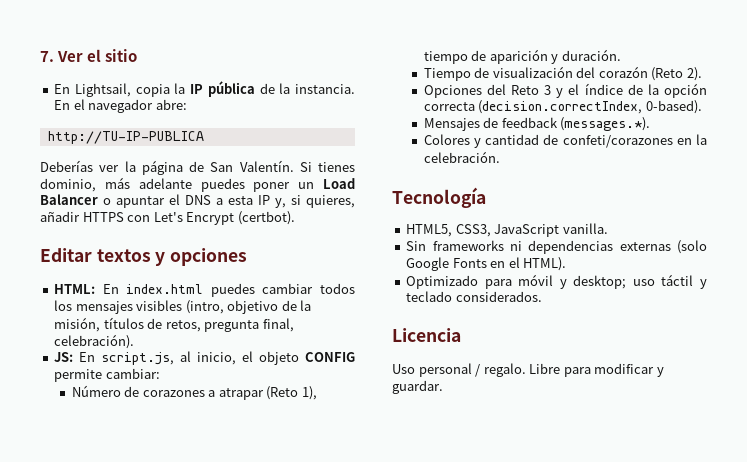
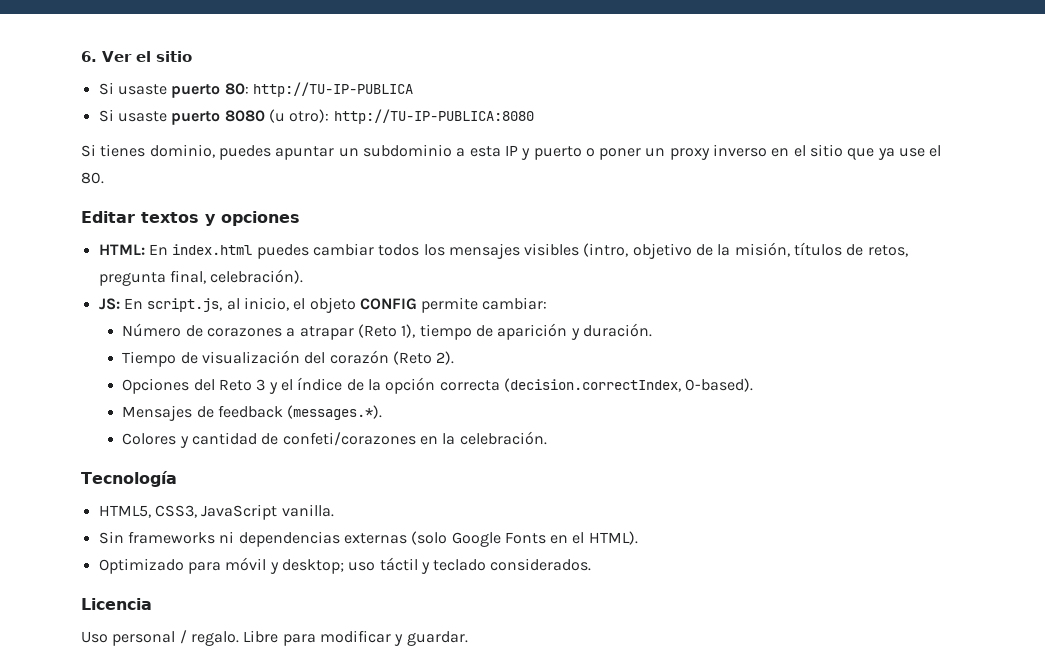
[40,51,54,62] 7. -> [81,51,97,62] 6.
[54,81,356,97] [54,99,187,113] [47,131,204,144] [40,160,355,175] [40,177,355,192] [40,194,355,208] [40,211,295,225] En Lightsail, copia la IP pública de la instancia. En el navegador abre: // http://TU-IP-PUBLICA // Deberías ver la página de San Valentín. Si tienes dominio, más adelante puedes poner un Load Balancer o apuntar el DNS a esta IP y, si quieres, añadir HTTPS con Let's Encrypt (certbot). -> [98,82,413,98] [98,109,534,125] [81,144,942,160] [81,172,104,184] Si usaste puerto 80: http://TU-IP-PUBLICA // Si usaste puerto 8080 (u otro): http://TU-IP-PUBLICA:8080 // Si tienes dominio, puedes apuntar un subdominio a esta IP y puerto o poner un proxy inverso en el sitio que ya use el 80.

